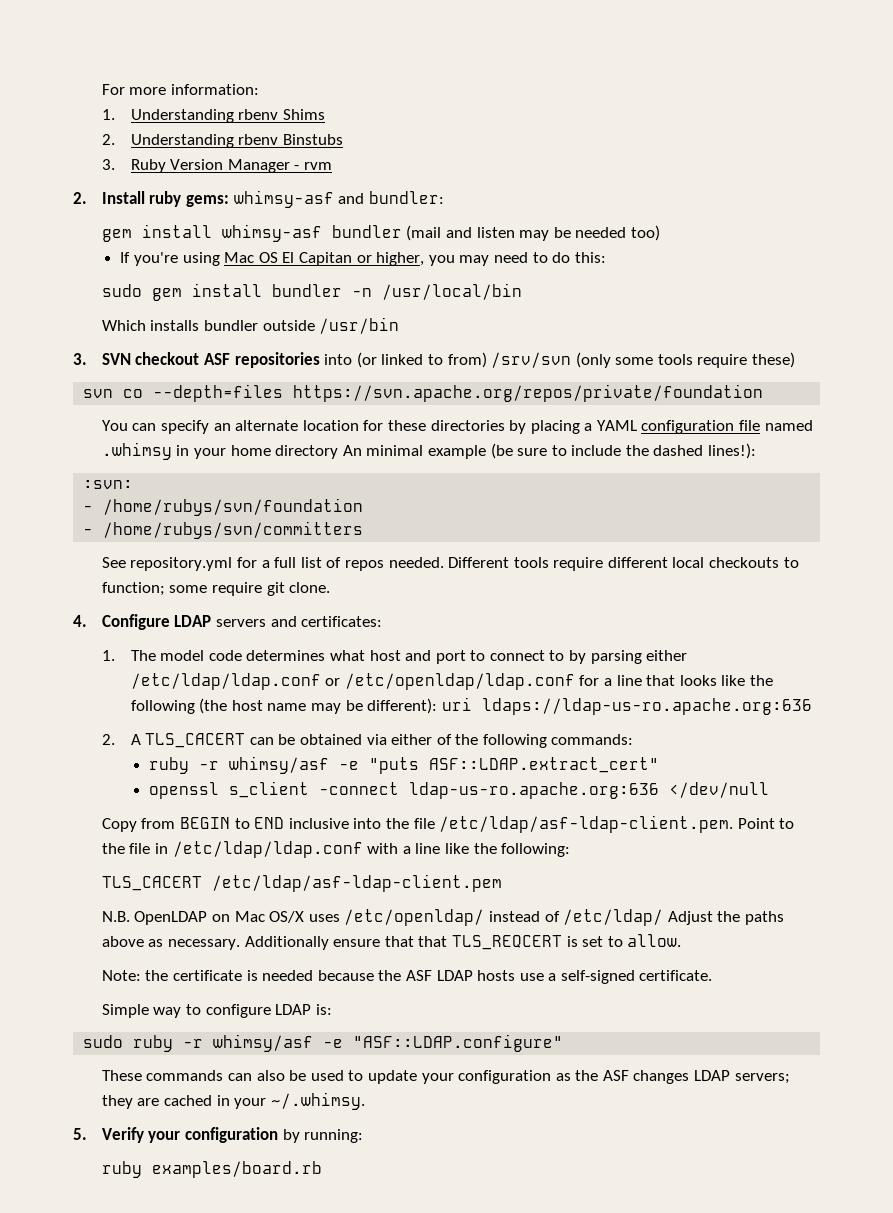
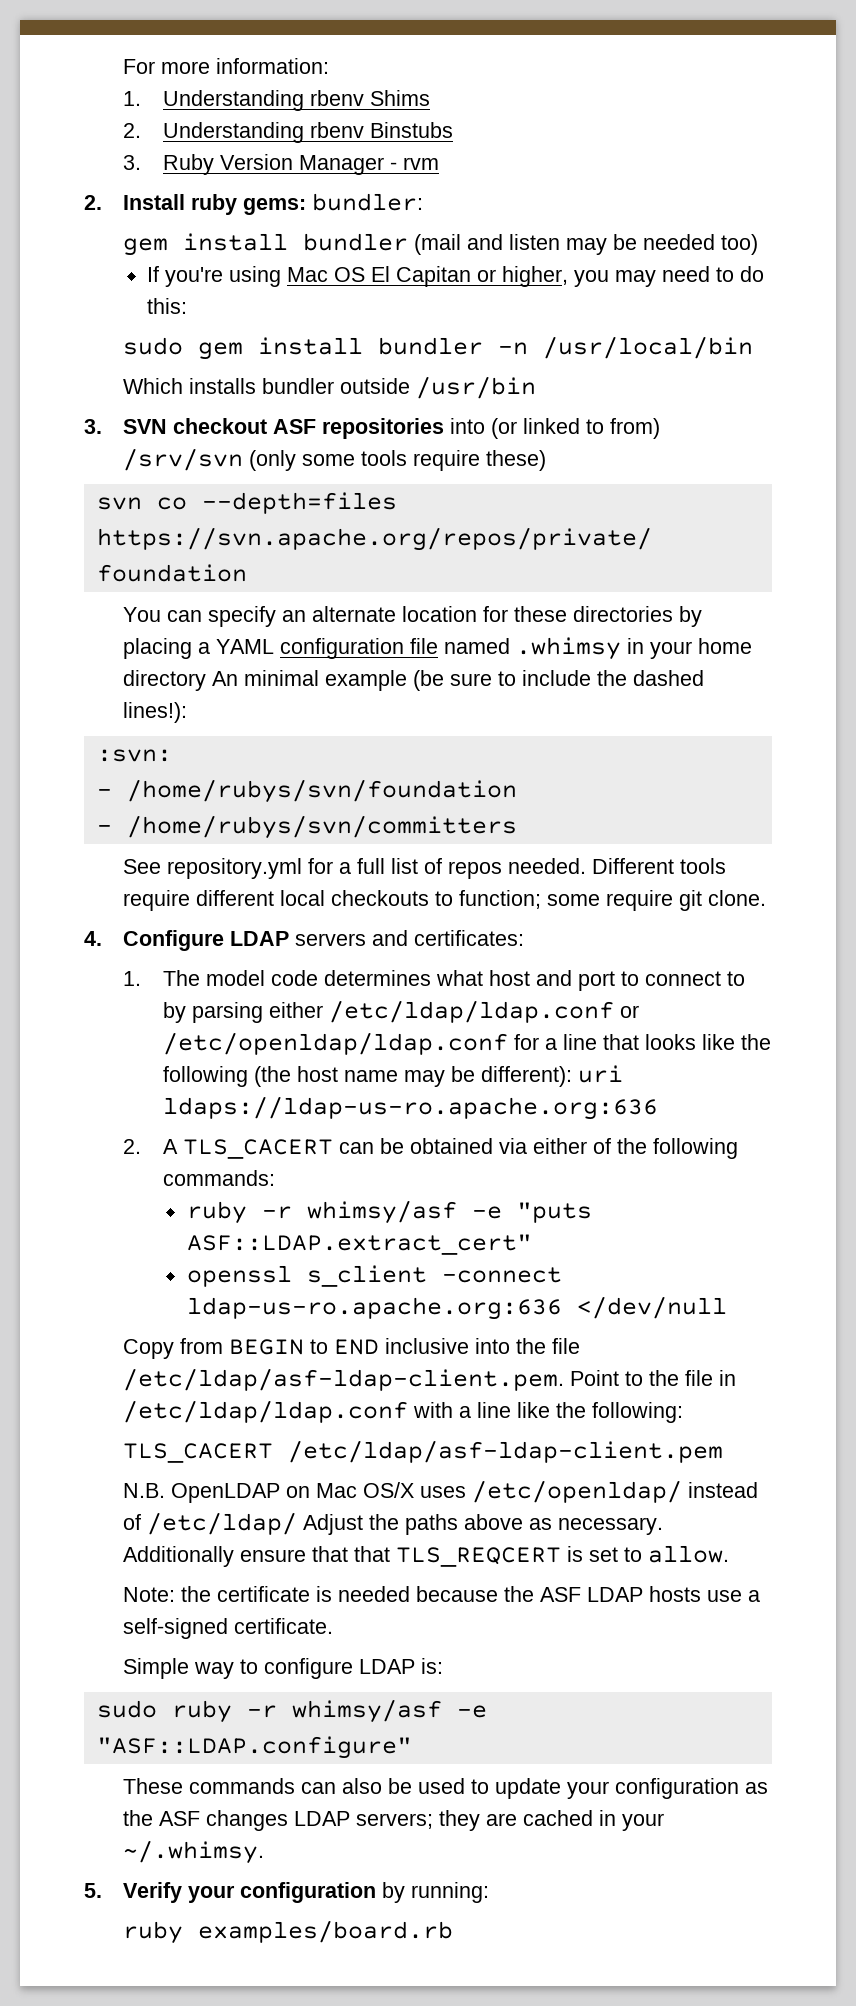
[233,190,365,208] whimsy-asf and -> (307, 206) none
[221,224,322,242] whimsy-asf -> (289, 242) none

